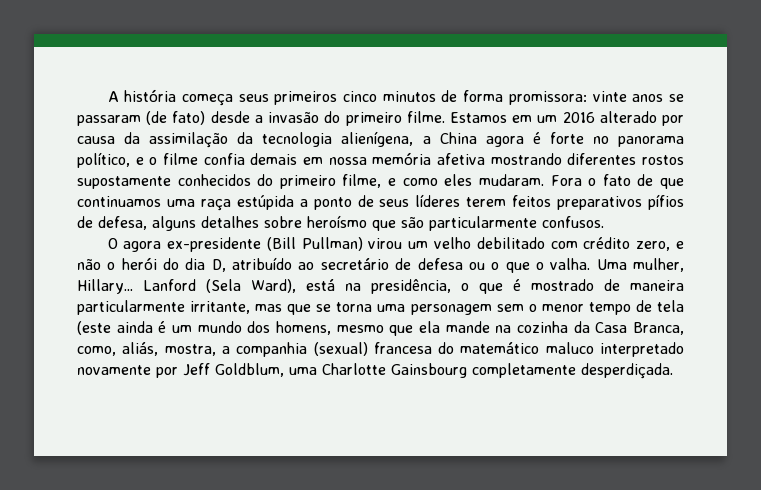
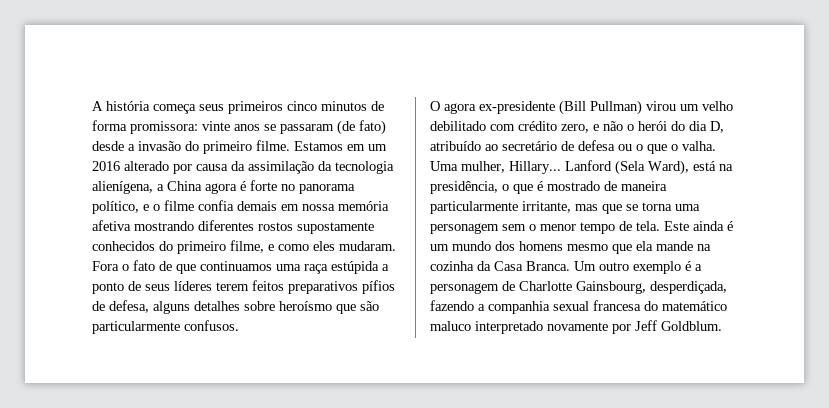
[657,300,685,312] [77,321,111,335] tela (este -> [636,221,689,231] tela. Este
[276,321,331,335] homens, -> [519,241,563,251] homens
[633,322,684,335] [77,342,216,356] Branca, como, aliás, mostra, -> [526,261,702,274] [430,281,727,294] [430,300,474,311] Branca. Um outro exemplo é a personagem de Charlotte Gainsbourg, desperdiçada, fazendo
[313,342,368,356] (sexual) -> [553,301,589,311] sexual
[215,363,673,379] Goldblum, uma Charlotte Gainsbourg completamente desperdiçada. -> [661,321,722,331] Goldblum.

